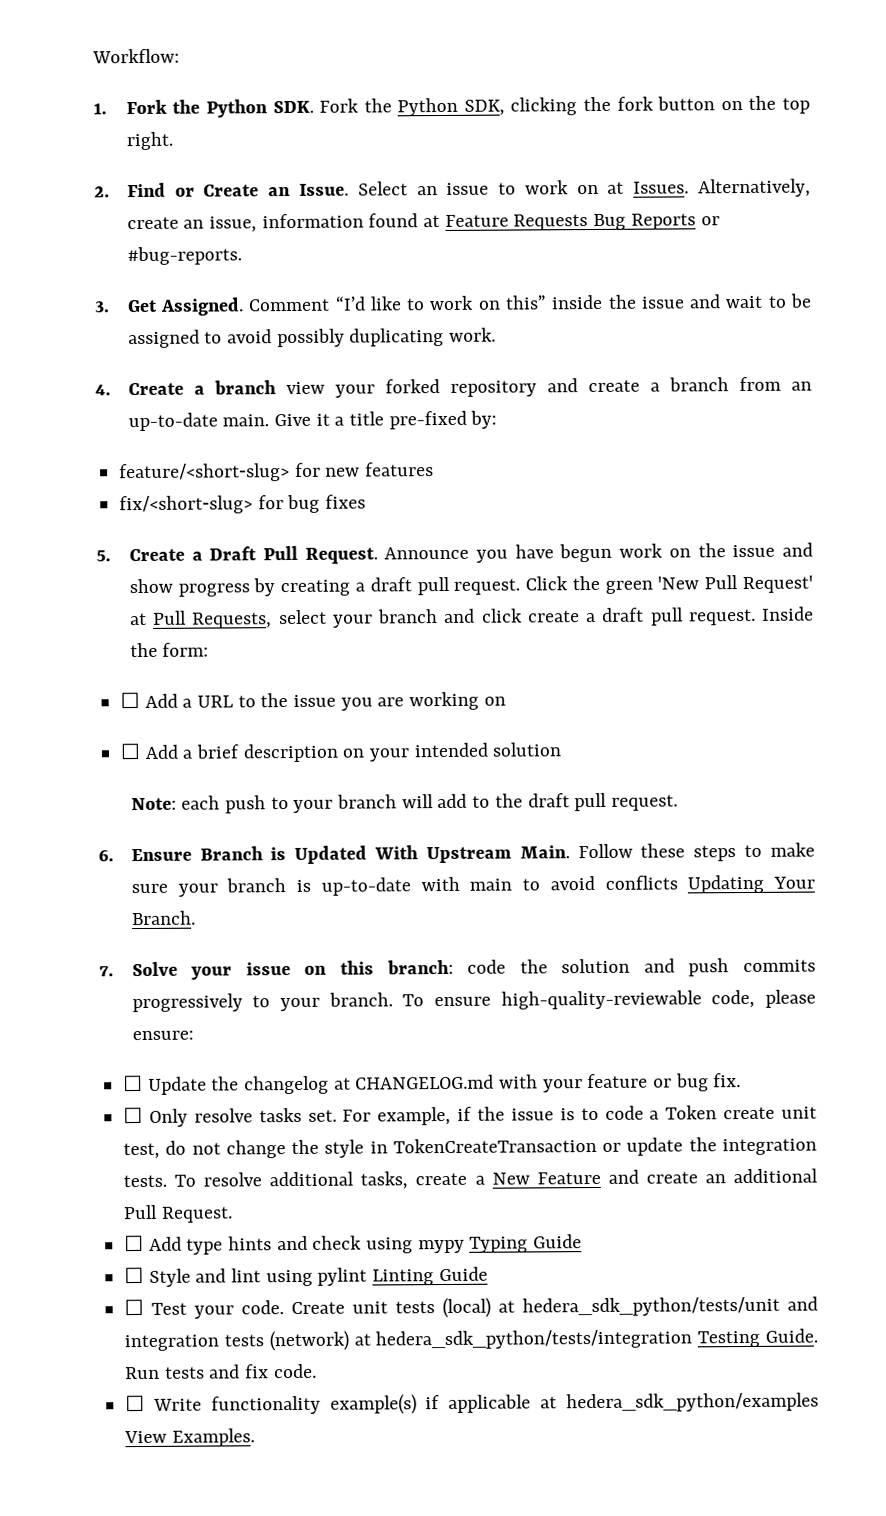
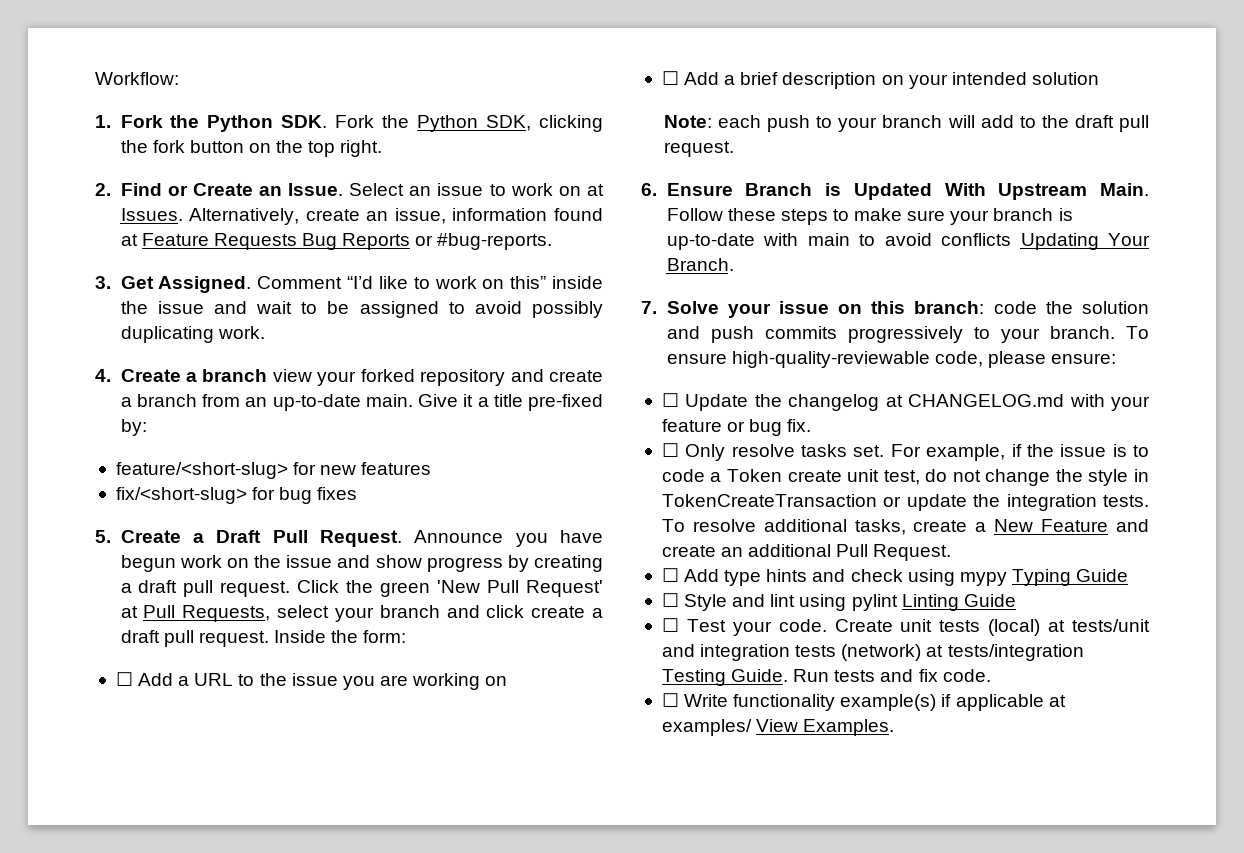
[522,1296,781,1317] hedera_sdk_python/tests/unit -> [1072,619,1150,632] tests/unit
[375,1329,693,1350] hedera_sdk_python/tests/integration -> [947,644,1084,661] tests/integration
[566,1392,819,1413] hedera_sdk_python/examples -> [661,719,752,736] examples/

